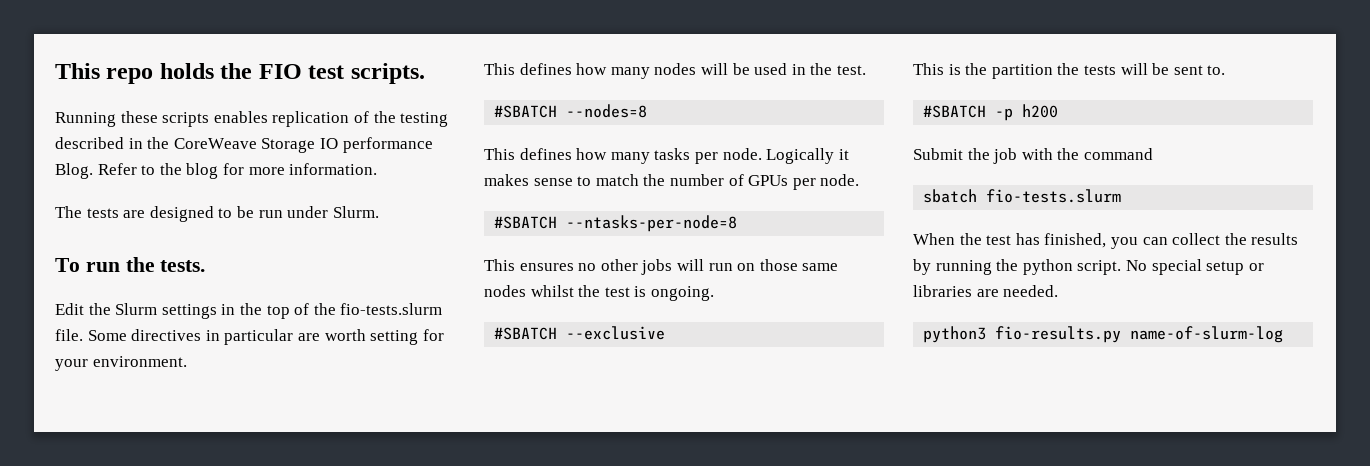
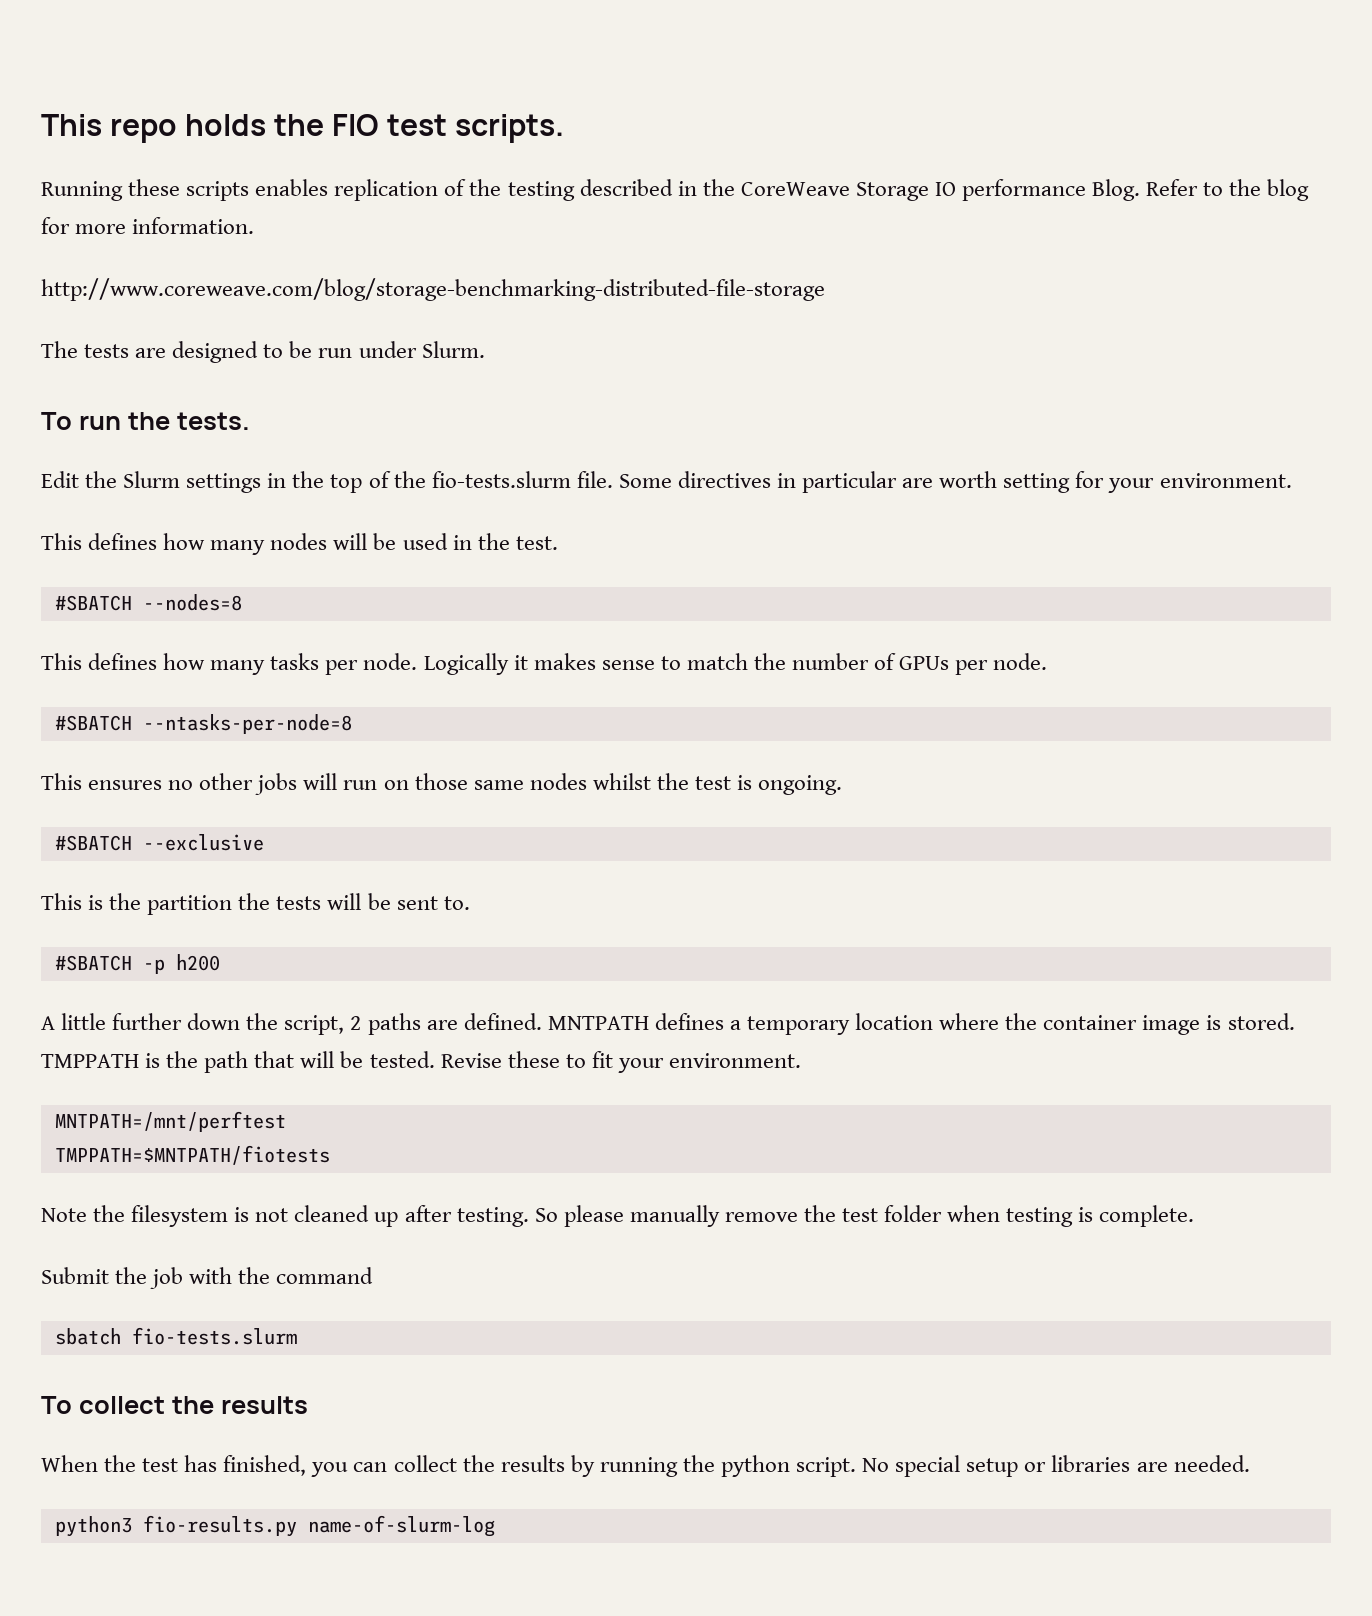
(378, 169) none -> [41,278,825,301] // http://www.coreweave.com/blog/storage-benchmarking-distributed-file-storage
(1059, 111) none -> [41,1013,1295,1035] [41,1051,801,1073] [54,1111,286,1132] [54,1145,330,1165] [41,1205,1195,1227] // A little further down the script, 2 paths are defined. MNTPATH defines a temporary location where the container image is stored. TMPPATH is the path that will be tested. Revise these to fit your environment. // MNTPATH=/mnt/perftest // TMPPATH=$MNTPATH/fiotests // Note the filesystem is not cleaned up after testing. So please manually remove the test folder when testing is complete.
(1122, 196) none -> [41,1396,308,1414] // To collect the results

